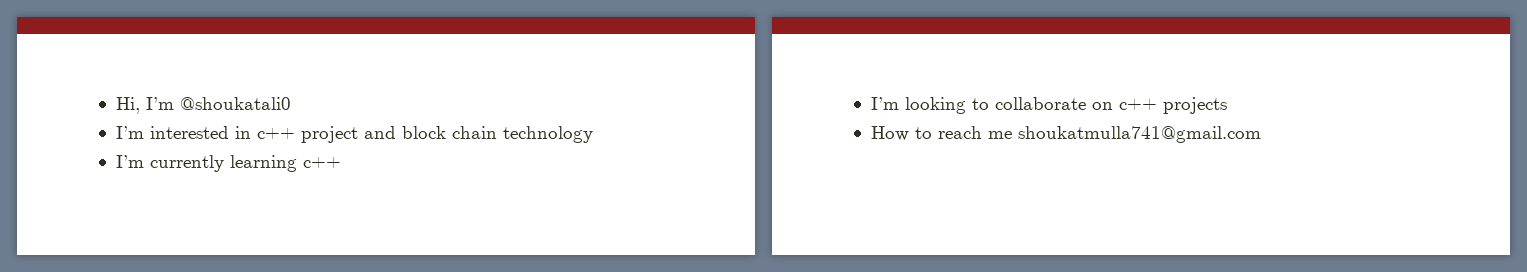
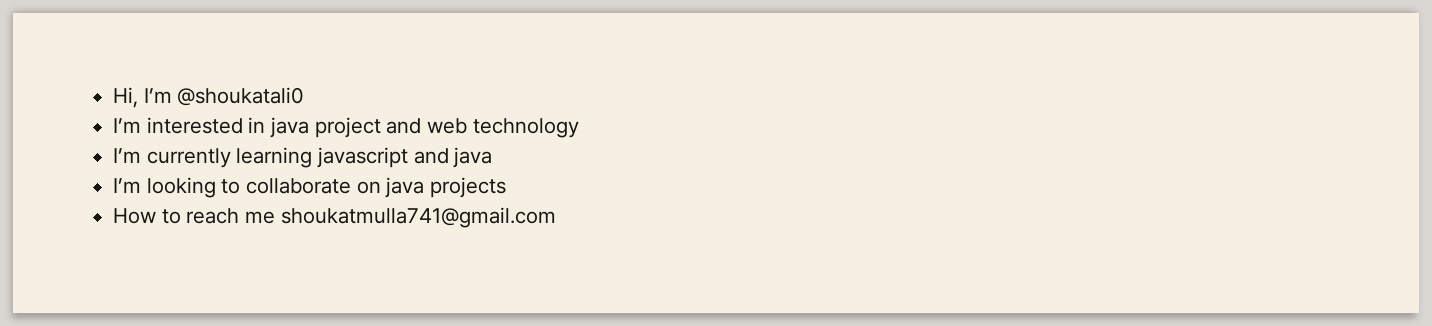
[256,128,295,139] c++ -> [270,117,310,138] java
[401,126,497,139] block chain -> [427,118,468,134] web
[302,157,341,168] c++ -> [317,147,493,168] javascript and java
[1118,99,1157,110] c++ -> [385,177,425,198] java

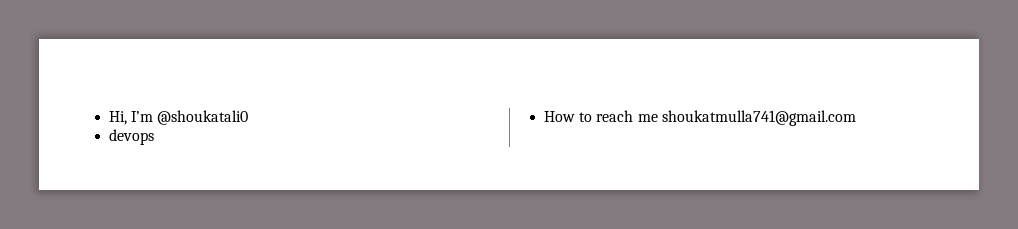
[113,117,579,138] [113,147,493,168] [113,177,507,198] I’m interested in java project and web technology // I’m currently learning javascript and java // I’m looking to collaborate on java projects -> [109,129,155,145] devops

